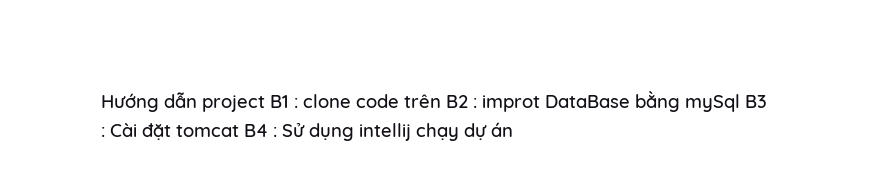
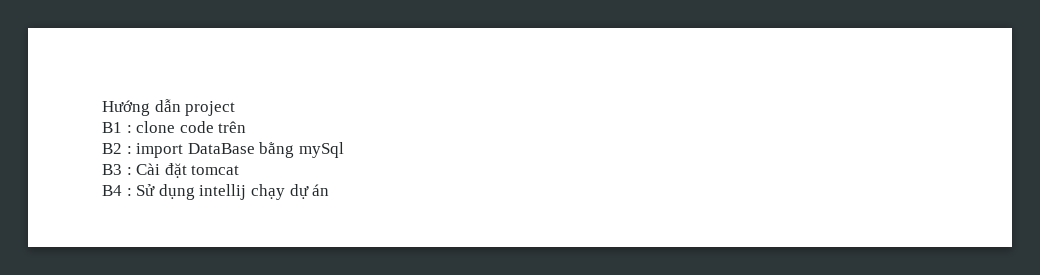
(265, 103) none -> (236, 108) //
(441, 101) none -> (247, 127) //
[482,95,540,112] improt -> [136,143,184,158] import
(740, 103) none -> (344, 150) //
(239, 131) none -> (240, 170) //

